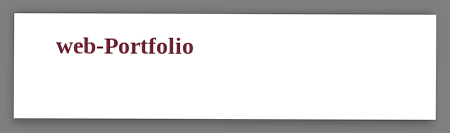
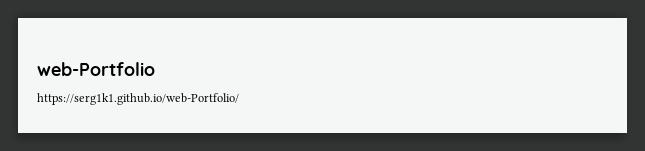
(195, 45) none -> [37,93,239,105] // https://serg1k1.github.io/web-Portfolio/

